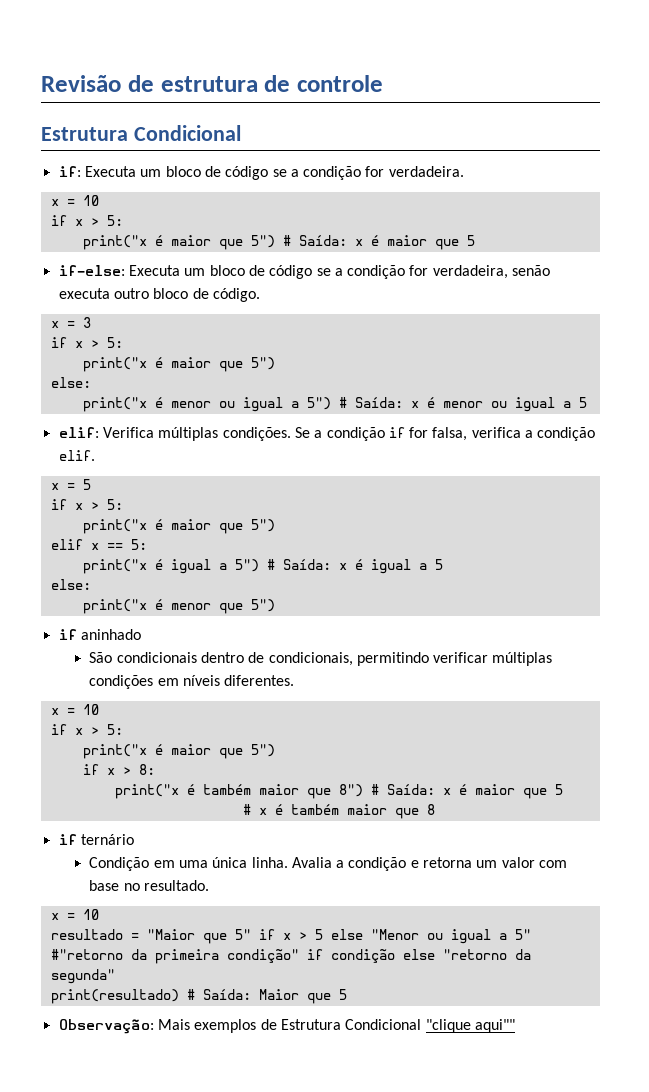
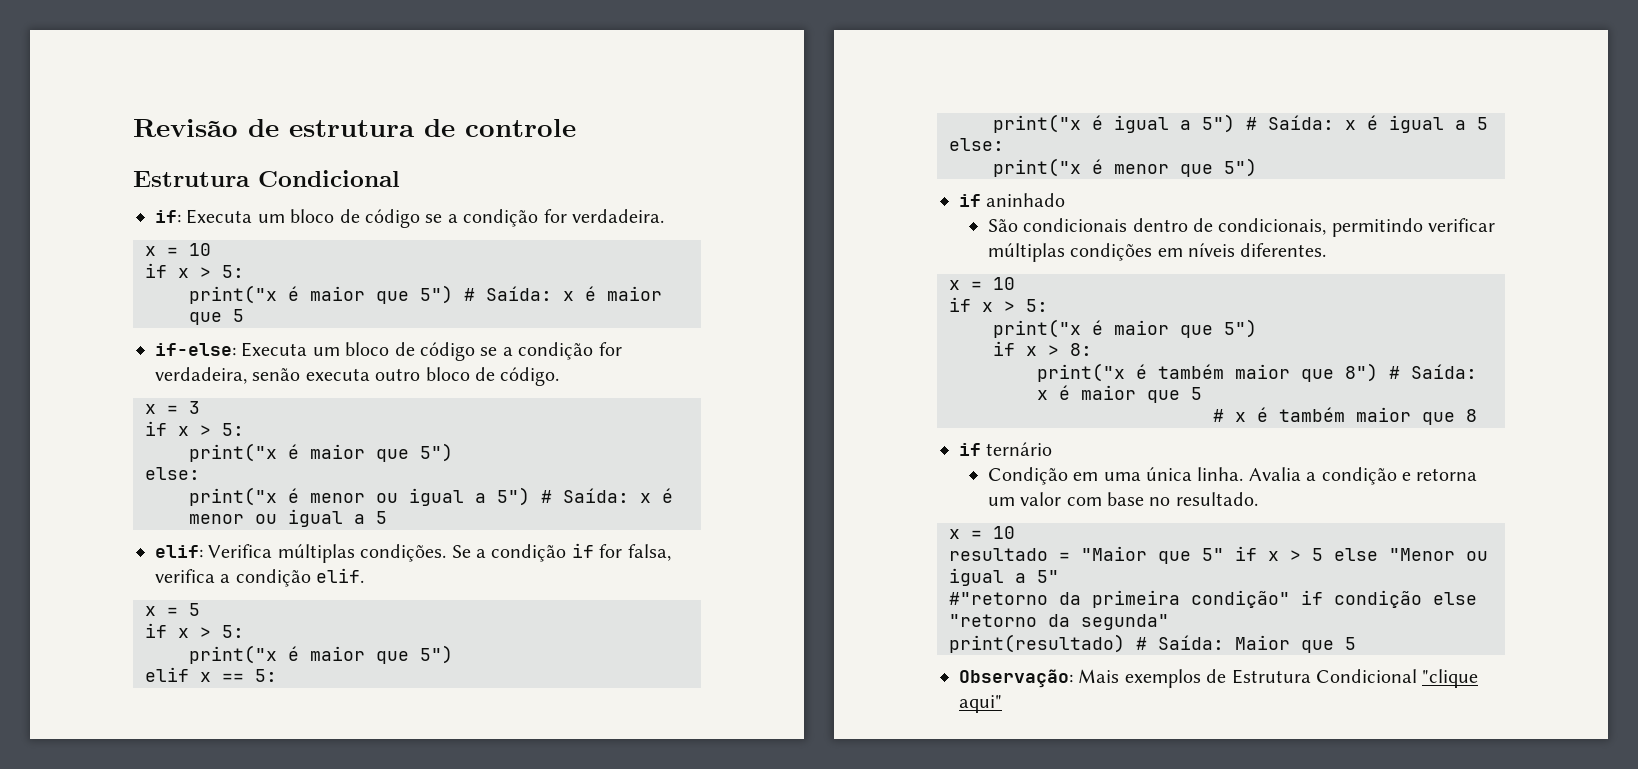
[474,1019,515,1033] aqui"" -> [959,695,1002,713] aqui"

